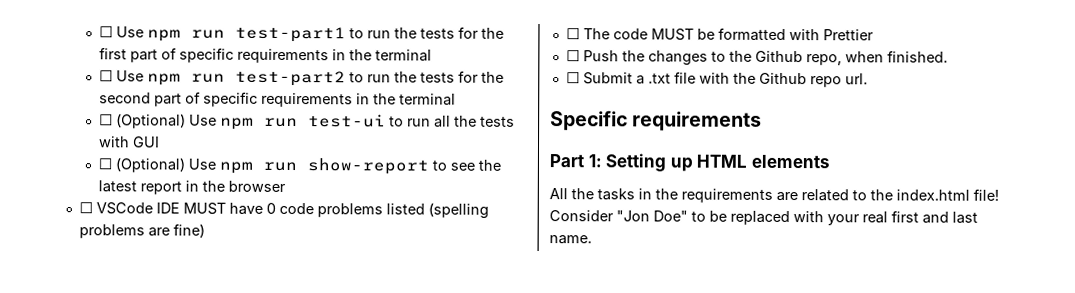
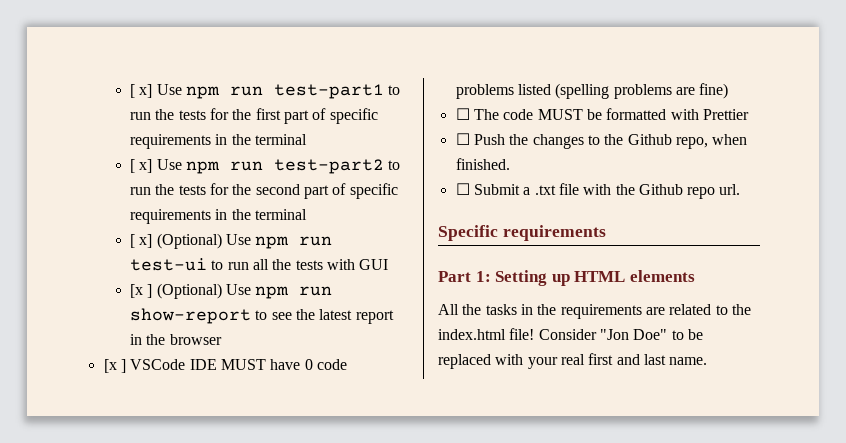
[99,26,114,38] ☐ -> [129,84,153,98] [ x]
[99,70,114,82] ☐ -> [129,159,153,173] [ x]
[99,114,114,126] ☐ -> [129,234,153,248] [ x]
[98,158,113,170] ☐ -> [129,284,153,298] [x ]
[78,202,93,214] ☐ -> [103,359,126,373] [x ]

